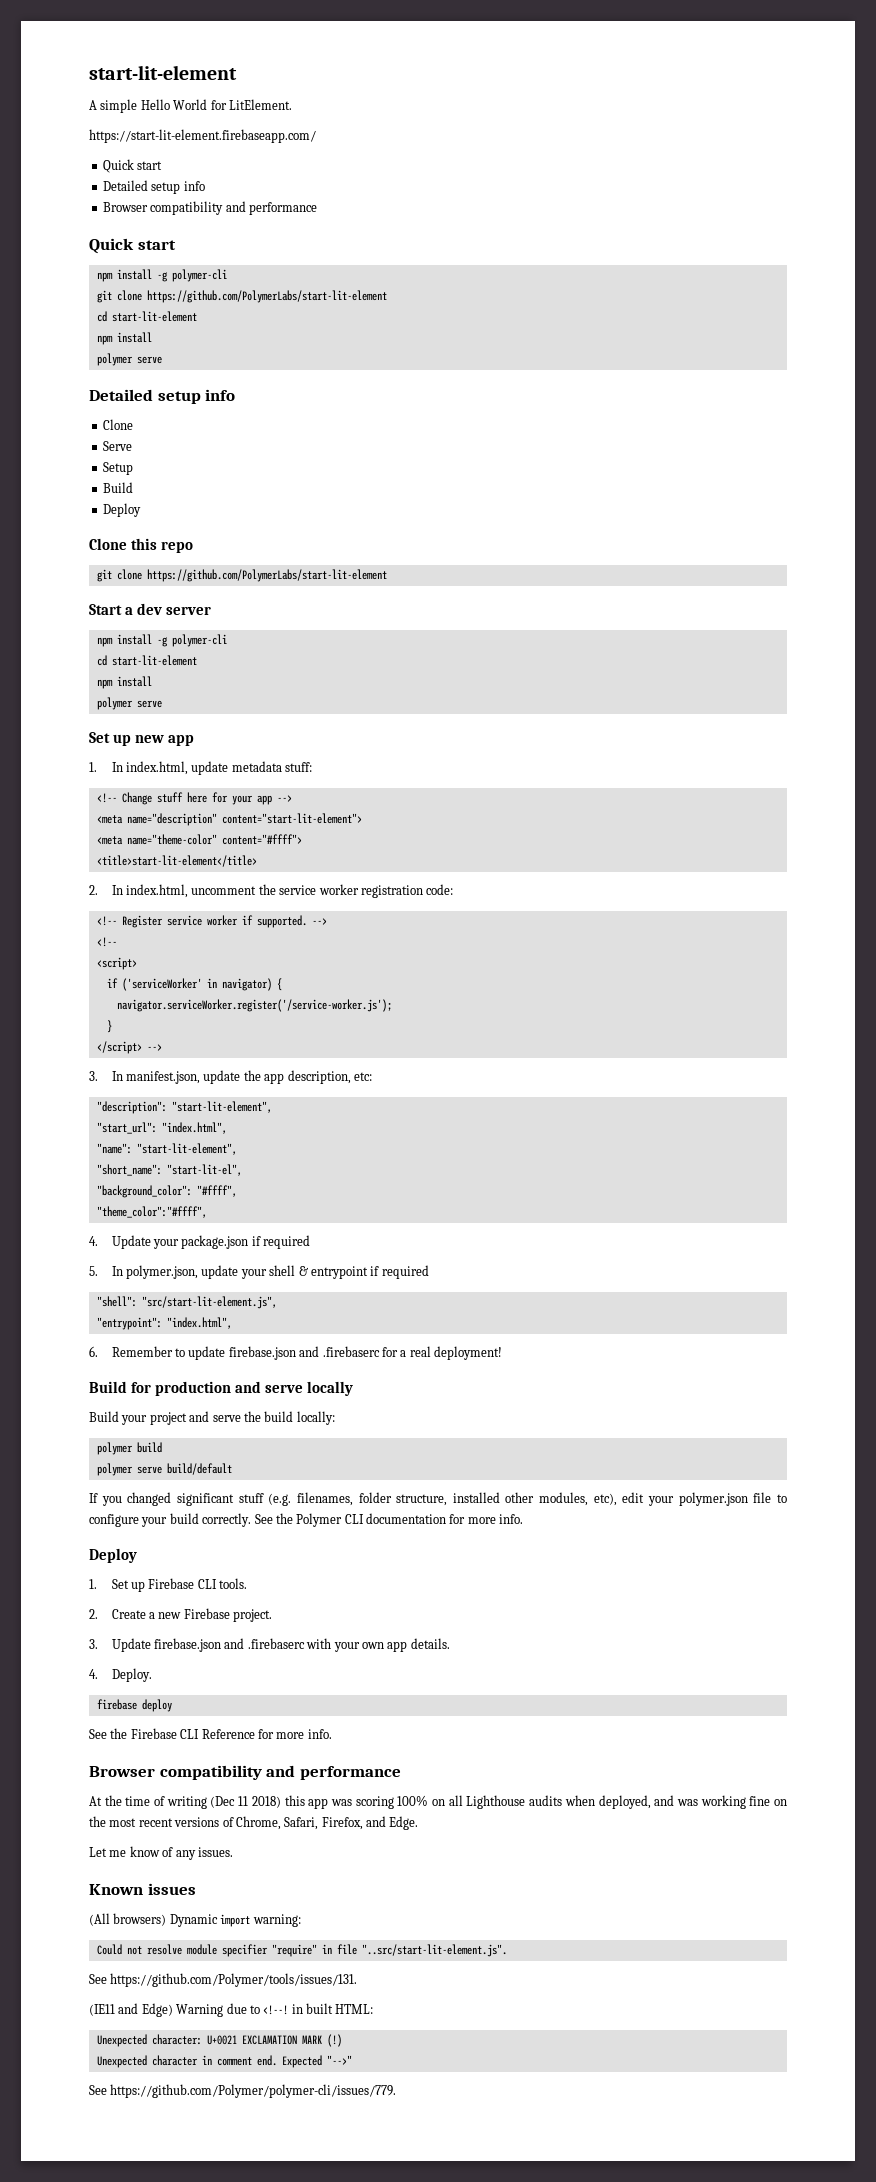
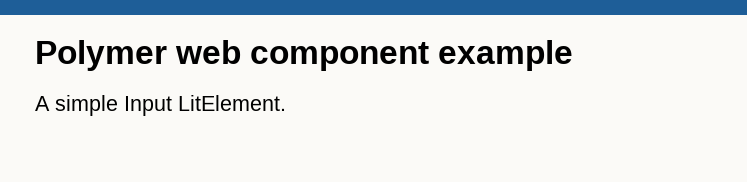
[89,65,237,80] [89,99,292,113] [89,129,316,143] [102,159,163,173] [102,180,205,194] [102,201,317,215] [89,238,176,254] [96,269,227,282] [96,290,387,303] [96,311,197,322] [96,332,152,345] [96,353,162,366] [89,389,236,404] [102,419,133,430] [102,441,132,451] [102,462,133,475] [102,482,133,493] [102,503,141,517] [89,538,193,553] [96,569,387,582] [89,603,211,615] [96,634,227,647] [96,655,197,666] [96,676,152,689] [96,697,162,710] [89,732,194,746] [89,761,313,775] [96,792,292,805] [96,813,362,826] [96,834,302,845] [96,855,257,867] [89,884,454,898] [96,915,327,928] [96,937,117,947] [96,957,137,970] [106,978,282,991] [116,999,392,1012] [106,1020,112,1033] [96,1041,162,1054] [89,1070,372,1084] [96,1101,272,1114] [96,1122,227,1134] [96,1143,237,1155] [96,1164,242,1176] [96,1185,237,1198] [96,1206,207,1218] [89,1235,311,1249] [89,1265,429,1279] [96,1296,277,1309] [96,1317,232,1330] [89,1346,503,1360] [89,1381,353,1396] [89,1411,335,1425] [96,1442,162,1455] [96,1463,232,1476] [89,1492,787,1506] [89,1513,524,1527] [89,1548,137,1563] [89,1578,248,1592] [89,1608,273,1622] [89,1638,450,1652] [89,1668,152,1682] [96,1699,172,1712] [89,1728,332,1739] [89,1765,401,1780] [89,1795,787,1809] [89,1816,419,1830] [89,1846,233,1860] [89,1883,196,1895] [89,1913,301,1927] [96,1944,507,1957] [89,1973,358,1987] [89,2003,374,2017] [96,2034,342,2047] [96,2055,352,2068] [89,2084,397,2098] start-lit-element // A simple Hello World for LitElement. // https://start-lit-element.firebaseapp.com/ // Quick start // Detailed setup info // Browser compatibility and performance // Quick start // npm install -g polymer-cli // git clone https://github.com/PolymerLabs/start-lit-element // cd start-lit-element // npm install // polymer serve // Detailed setup info // Clone // Serve // Setup // Build // Deploy // Clone this repo // git clone https://github.com/PolymerLabs/start-lit-element // Start a dev server // npm install -g polymer-cli // cd start-lit-element // npm install // polymer serve // Set up new app // 1. In index.html, update metadata stuff: // <!-- Change stuff here for your app --> // <meta name="description" content="start-lit-element"> // <meta name="theme-color" content="#ffff"> // <title>start-lit-element</title> // 2. In index.html, uncomment the service worker registration code: // <!-- Register service worker if supported. --> // <!-- // <script> // if ('serviceWorker' in navigator) { // navigator.serviceWorker.register('/service-worker.js'); // } // </script> --> // 3. In manifest.json, update the app description, etc: // "description": "start-lit-element", // "start_url": "index.html", // "name": "start-lit-element", // "short_name": "start-lit-el", // "background_color": "#ffff", // "theme_color":"#ffff", // 4. Update your package.json if required // 5. In polymer.json, update your shell & entrypoint if required // "shell": "src/start-lit-element.js", // "entrypoint": "index.html", // 6. Remember to update firebase.json and .firebaserc for a real deployment! // Build for production and serve locally // Build your project and serve the build locally: // polymer build // polymer serve build/default // If you changed significant stuff (e.g. filenames, folder structure, installed other modules, etc), edit your polymer.json file to configure your build correctly. See the Polymer CLI documentation for more info. // Deploy // 1. Set up Firebase CLI tools. // 2. Create a new Firebase project. // 3. Update firebase.json and .firebaserc with your own app details. // 4. Deploy. // firebase deploy // See the Firebase CLI Reference for more info. // Browser compatibility and performance // At the time of writing (Dec 11 2018) this app was scoring 100% on all Lighthouse audits when deployed, and was working fine on the most recent versions of Chrome, Safari, Firefox, and Edge. // Let me know of any issues. // Known issues // (All browsers) Dynamic import warning: // Could not resolve module specifier "require" in file "..src/start-lit-element.js". // See https://github.com/Polymer/tools/issues/131. // (IE11 and Edge) Warning due to <!--! in built HTML: // Unexpected character: U+0021 EXCLAMATION MARK (!) // Unexpected character in comment end. Expected "-->" // See https://github.com/Polymer/polymer-cli/issues/779. -> [35,40,574,71] [35,95,286,116] Polymer web component example // A simple Input LitElement.

